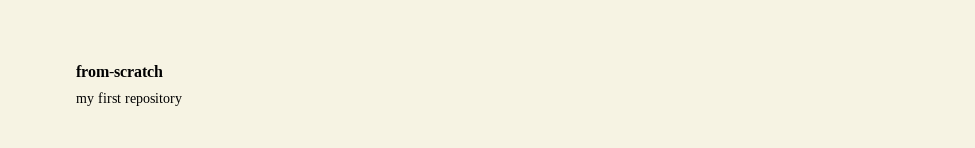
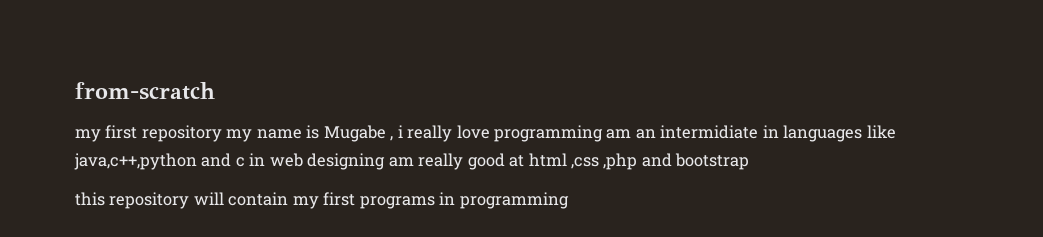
(182, 99) none -> [226,125,896,142] [74,153,750,170] [75,192,569,209] my name is Mugabe , i really love programming am an intermidiate in languages like java,c++,python and c in web designing am really good at html ,css ,php and bootstrap // this repository will contain my first programs in programming

